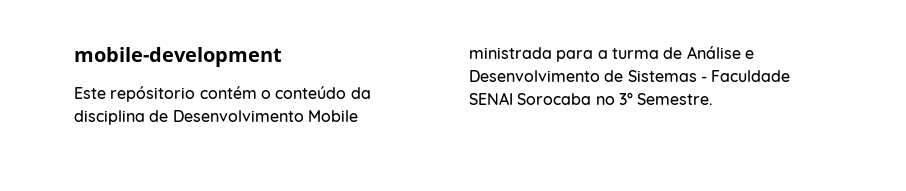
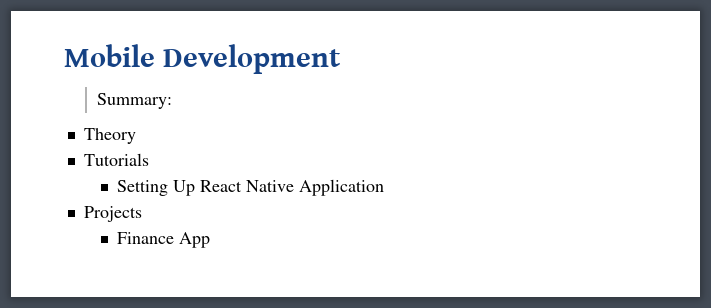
[74,47,282,67] [74,86,371,102] [74,110,358,125] [469,46,754,62] [469,70,791,82] [469,92,714,105] mobile-development // Este repósitorio contém o conteúdo da disciplina de Desenvolvimento Mobile ministrada para a turma de Análise e Desenvolvimento de Sistemas - Faculdade SENAI Sorocaba no 3° Semestre. -> [64,44,342,74] [97,93,173,109] [83,128,136,144] [83,153,149,166] [116,179,384,196] [83,206,142,222] [116,232,210,248] Mobile Development // Summary: // Theory // Tutorials // Setting Up React Native Application // Projects // Finance App

